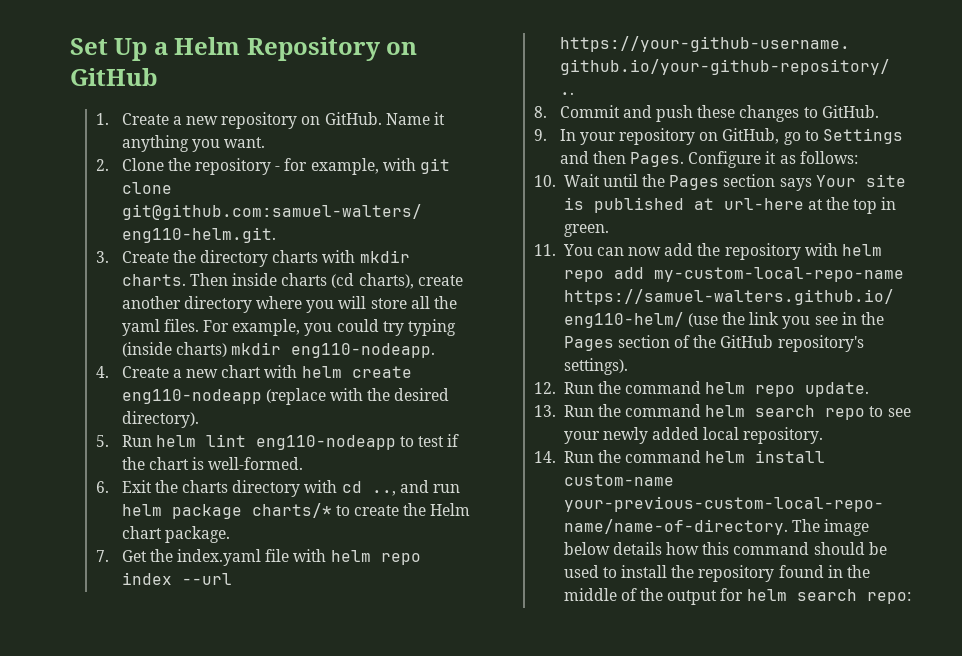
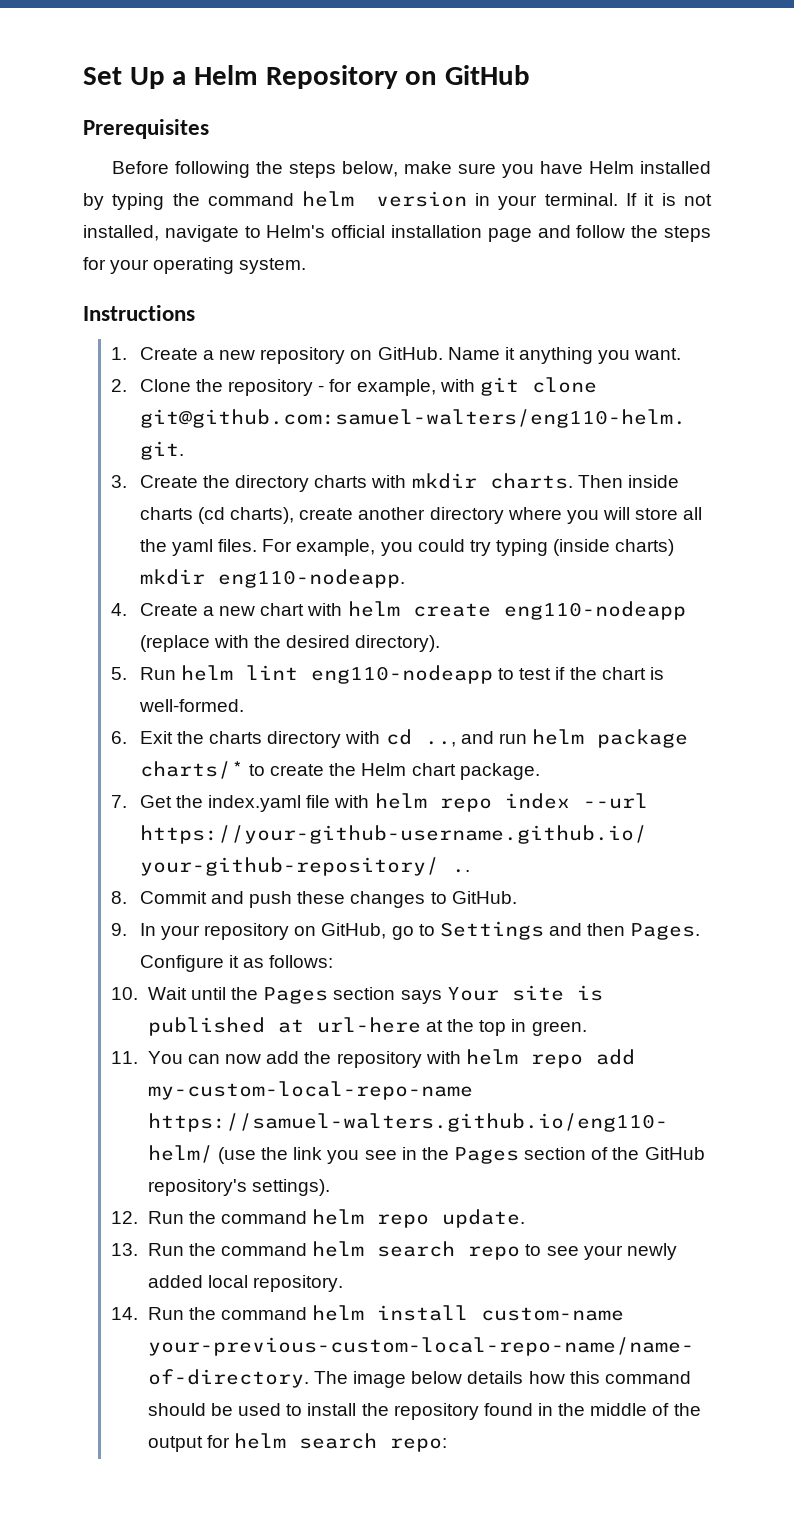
(158, 77) none -> [83,119,209,139] [111,161,712,178] [83,191,712,210] [83,225,711,242] [83,257,307,274] [83,305,195,321] // Prerequisites // Before following the steps below, make sure you have Helm installed by typing the command helm version in your terminal. If it is not installed, navigate to Helm's official installation page and follow the steps for your operating system. // Instructions

